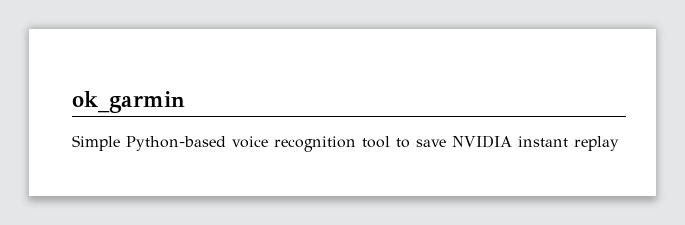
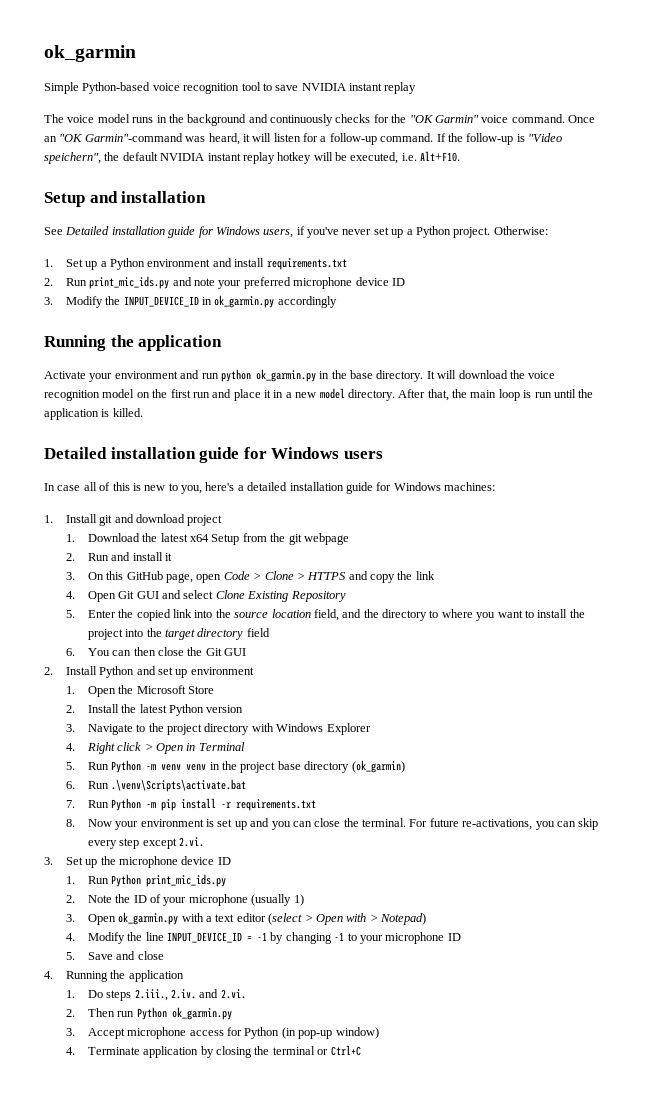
(619, 143) none -> [44,114,595,126] [44,133,562,145] [44,151,461,164] [44,191,207,207] [44,226,548,238] [44,258,347,270] [44,276,405,289] [44,295,337,308] [44,335,223,351] [44,369,556,382] [44,388,594,401] [44,408,143,420] [44,447,383,463] [44,482,495,494] [44,514,223,526] [65,533,349,545] [65,552,173,561] [65,571,435,583] [65,590,346,602] [65,609,585,621] [87,628,270,640] [65,647,247,656] [44,666,254,678] [65,685,215,697] [65,704,244,716] [65,723,371,735] [65,742,245,754] [65,760,405,773] [65,779,247,792] [65,798,317,811] [65,818,599,830] [87,837,205,849] [44,856,231,868] [65,874,227,887] [65,894,304,906] [65,912,427,925] [65,932,461,944] [65,951,164,960] [44,970,184,982] [65,989,246,1001] [65,1007,232,1020] [65,1027,379,1039] [65,1045,361,1058] // The voice model runs in the background and continuously checks for the "OK Garmin" voice command. Once an "OK Garmin"-command was heard, it will listen for a follow-up command. If the follow-up is "Video speichern", the default NVIDIA instant replay hotkey will be executed, i.e. Alt+F10. // Setup and installation // See Detailed installation guide for Windows users, if you've never set up a Python project. Otherwise: // 1. Set up a Python environment and install requirements.txt // 2. Run print_mic_ids.py and note your preferred microphone device ID // 3. Modify the INPUT_DEVICE_ID in ok_garmin.py accordingly // Running the application // Activate your environment and run python ok_garmin.py in the base directory. It will download the voice recognition model on the first run and place it in a new model directory. After that, the main loop is run until the application is killed. // Detailed installation guide for Windows users // In case all of this is new to you, here's a detailed installation guide for Windows machines: // 1. Install git and download project // 1. Download the latest x64 Setup from the git webpage // 2. Run and install it // 3. On this GitHub page, open Code > Clone > HTTPS and copy the link // 4. Open Git GUI and select Clone Existing Repository // 5. Enter the copied link into the source location field, and the directory to where you want to install the project into the target directory field // 6. You can then close the Git GUI // 2. Install Python and set up environment // 1. Open the Microsoft Store // 2. Install the latest Python version // 3. Navigate to the project directory with Windows Explorer // 4. Right click > Open in Terminal // 5. Run Python -m venv venv in the project base directory (ok_garmin) // 6. Run .\venv\Scripts\activate.bat // 7. Run Python -m pip install -r requirements.txt // 8. Now your environment is set up and you can close the terminal. For future re-activations, you can skip every step except 2.vi. // 3. Set up the microphone device ID // 1. Run Python print_mic_ids.py // 2. Note the ID of your microphone (usually 1) // 3. Open ok_garmin.py with a text editor (select > Open with > Notepad) // 4. Modify the line INPUT_DEVICE_ID = -1 by changing -1 to your microphone ID // 5. Save and close // 4. Running the application // 1. Do steps 2.iii., 2.iv. and 2.vi. // 2. Then run Python ok_garmin.py // 3. Accept microphone access for Python (in pop-up window) // 4. Terminate application by closing the terminal or Ctrl+C

